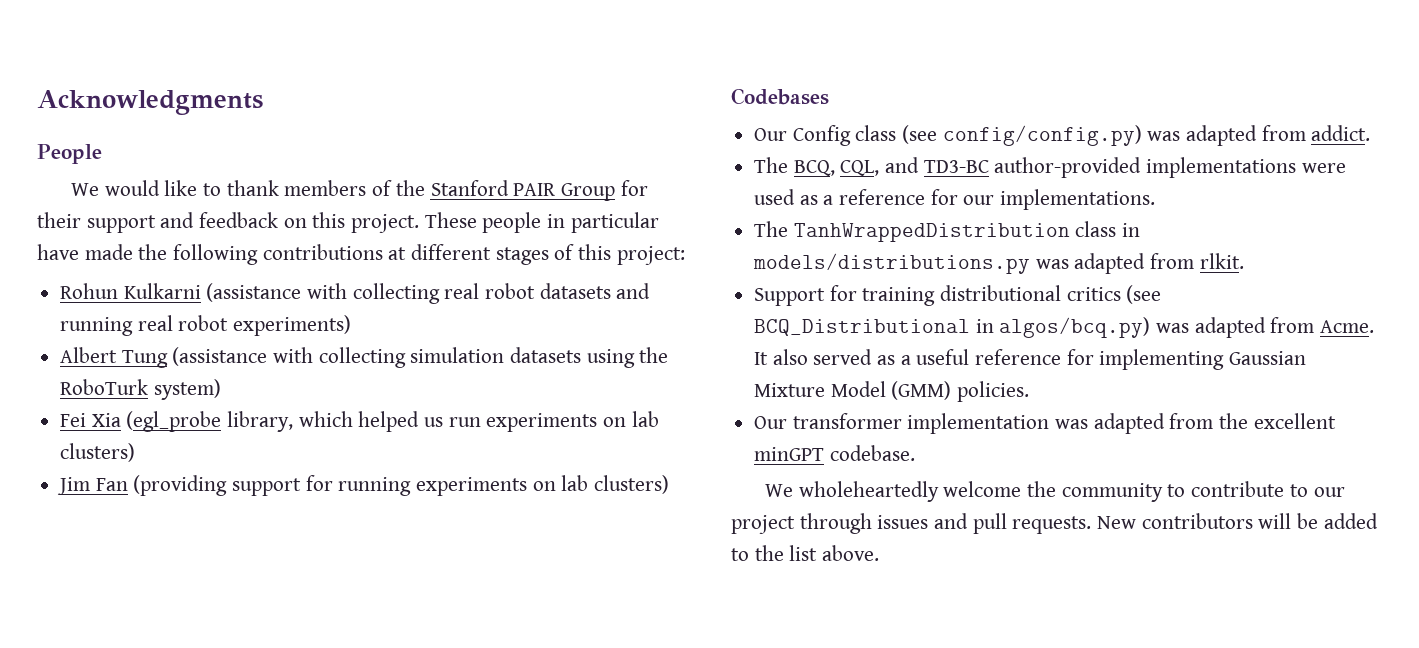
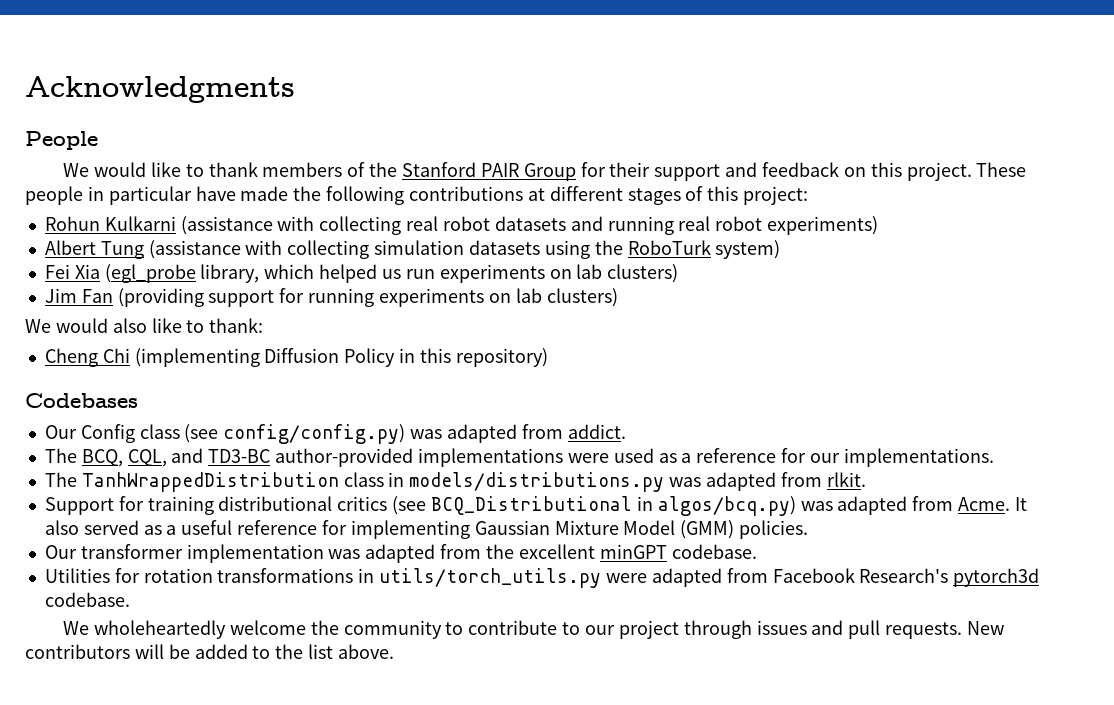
(670, 484) none -> [25,318,264,333] [44,348,548,367] // We would also like to thank: // Cheng Chi (implementing Diffusion Policy in this repository)
(915, 453) none -> [44,568,1040,588] [44,592,130,607] // Utilities for rotation transformations in utils/torch_utils.py were adapted from Facebook Research's pytorch3d codebase.

